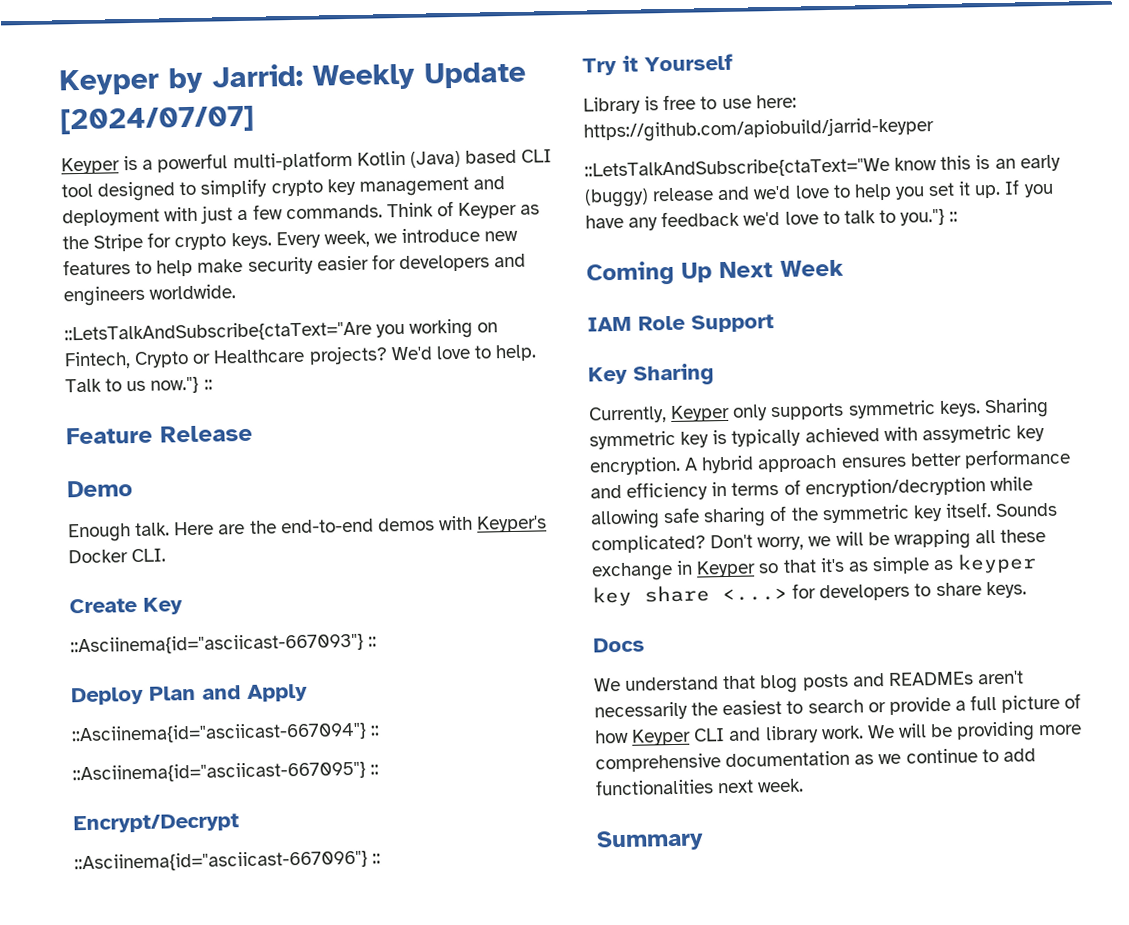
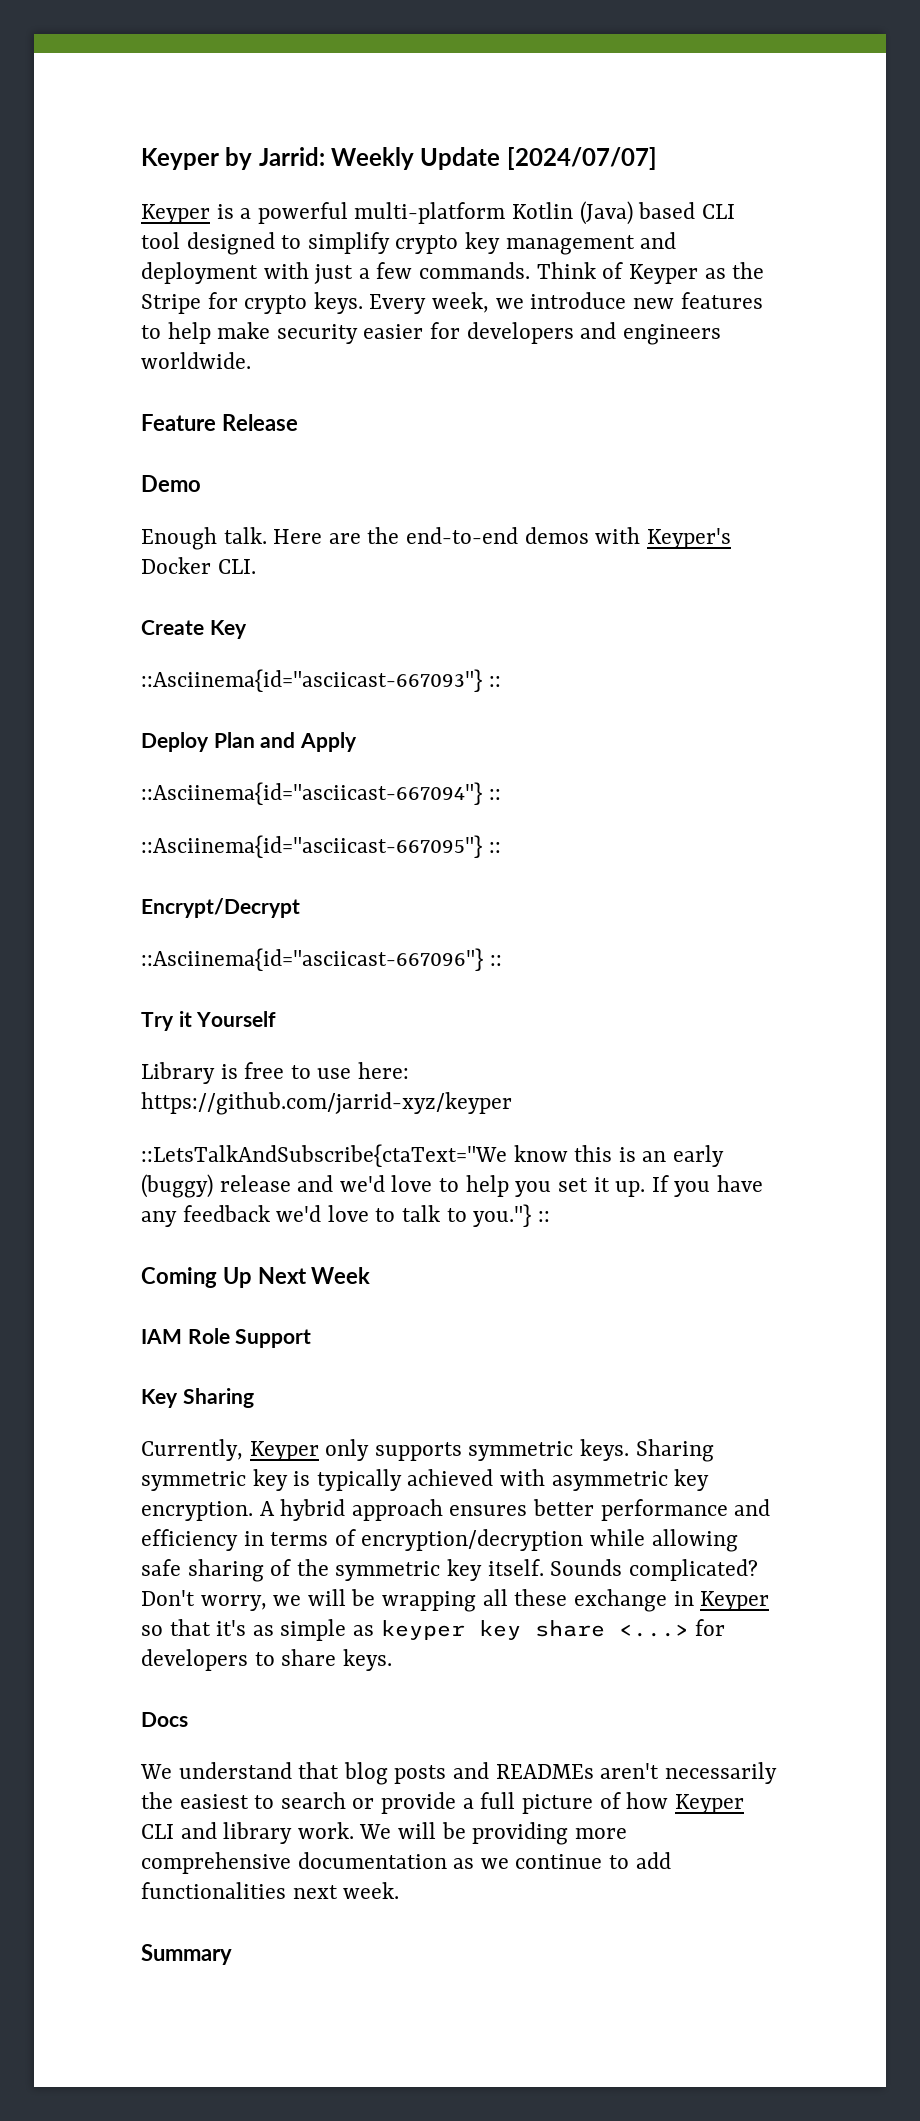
[64,318,499,344] [64,344,538,370] [65,376,213,394] // ::LetsTalkAndSubscribe{ctaText="Are you working on Fintech, Crypto or Healthcare projects? We'd love to help. Talk to us now."} :: -> (251, 360) none
[583,116,934,143] https://github.com/apiobuild/jarrid-keyper -> [141,1092,512,1115] https://github.com/jarrid-xyz/keyper
[921,424,1012,444] assymetric -> [551,1471,668,1491] asymmetric

